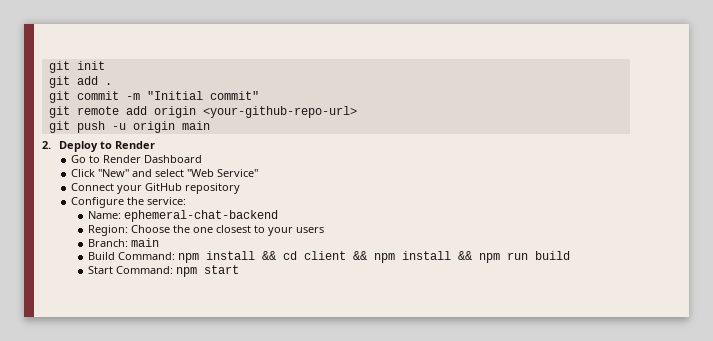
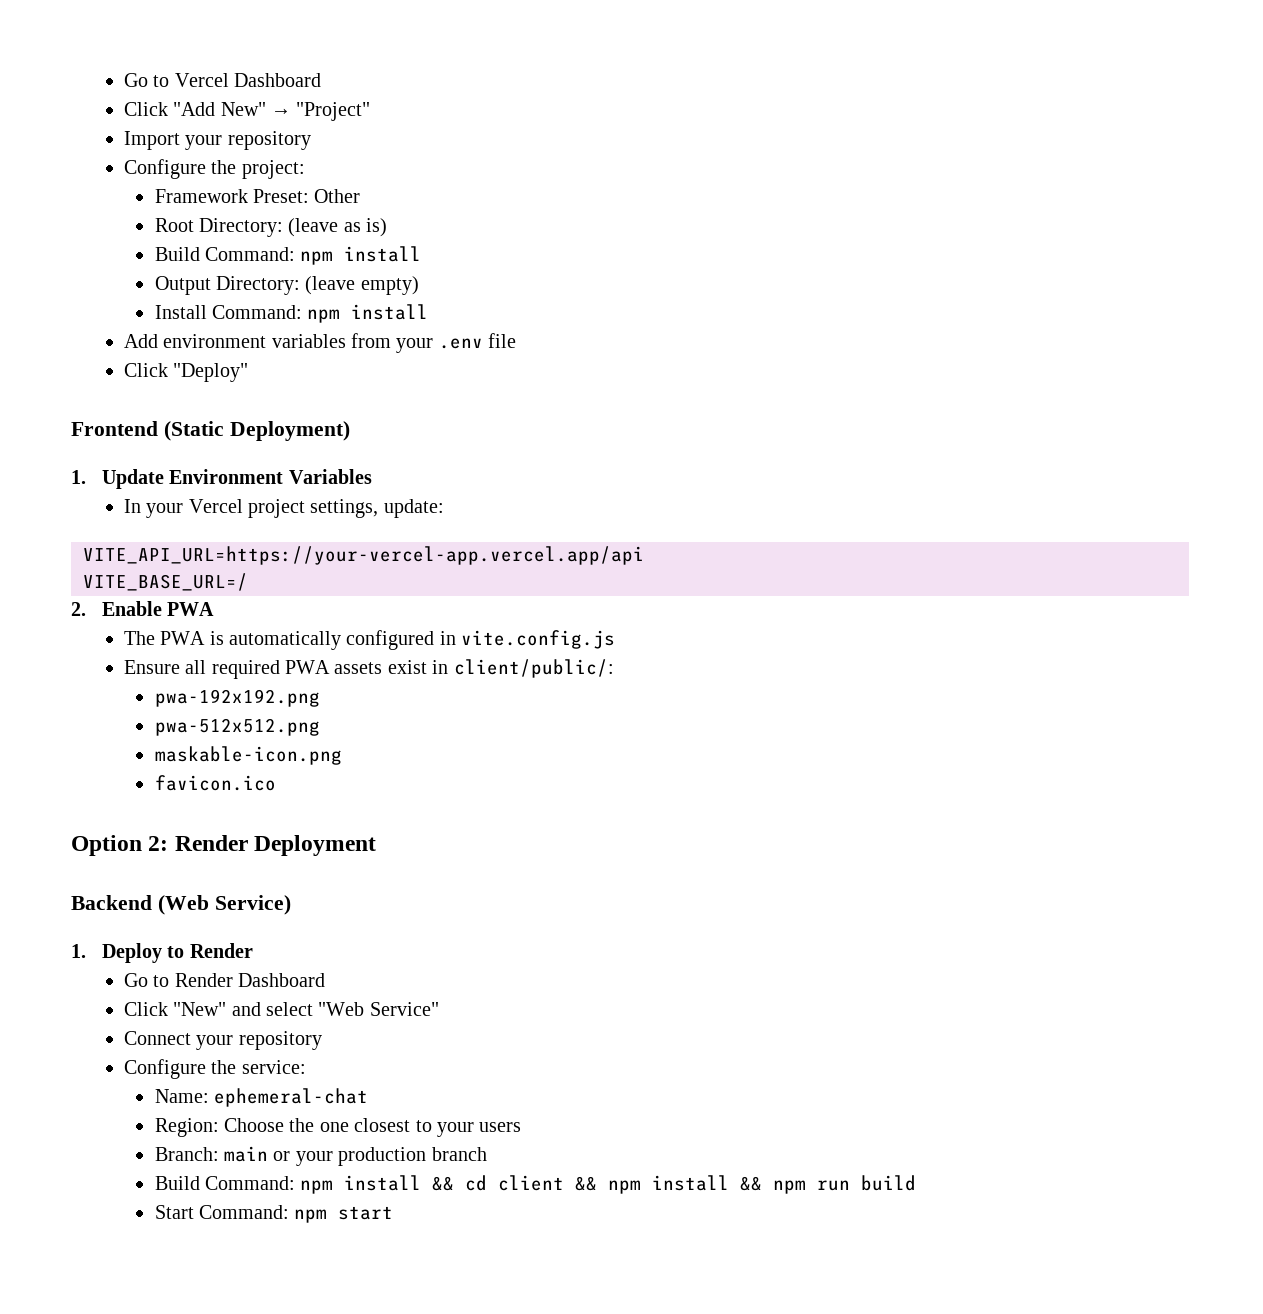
[48,61,105,73] [48,76,112,88] [48,91,259,103] [48,106,357,118] [48,121,210,133] [42,141,51,149] git init // git add . // git commit -m "Initial commit" // git remote add origin <your-github-repo-url> // git push -u origin main // 2. -> [123,73,321,87] [123,102,371,121] [123,131,311,150] [123,159,305,179] [154,189,361,203] [154,218,388,237] [154,246,422,265] [154,276,419,295] [154,304,429,323] [123,333,517,353] [123,363,249,382] [71,421,350,441] [71,469,372,489] [123,499,444,518] [83,546,644,565] [83,573,248,591] [71,601,215,616] [123,630,616,650] [123,659,614,679] [154,689,320,707] [154,718,320,736] [154,746,342,765] [154,775,276,791] [71,835,377,856] [71,895,291,915] [71,944,86,958] Go to Vercel Dashboard // Click "Add New" → "Project" // Import your repository // Configure the project: // Framework Preset: Other // Root Directory: (leave as is) // Build Command: npm install // Output Directory: (leave empty) // Install Command: npm install // Add environment variables from your .env file // Click "Deploy" // Frontend (Static Deployment) // 1. Update Environment Variables // In your Vercel project settings, update: // VITE_API_URL=https://your-vercel-app.vercel.app/api // VITE_BASE_URL=/ // 2. Enable PWA // The PWA is automatically configured in vite.config.js // Ensure all required PWA assets exist in client/public/: // pwa-192x192.png // pwa-512x512.png // maskable-icon.png // favicon.ico // Option 2: Render Deployment // Backend (Web Service) // 1.
[145,183,183,191] GitHub -> (234, 1042) none
[124,210,279,222] ephemeral-chat-backend -> [213,1088,368,1107] ephemeral-chat
(160, 242) none -> [273,1147,487,1166] or your production branch

